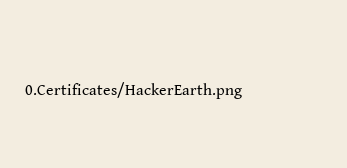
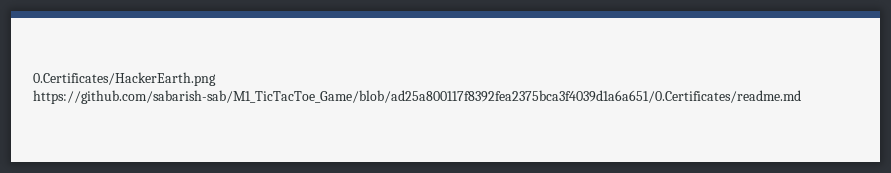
(242, 90) none -> [33,90,801,104] https://github.com/sabarish-sab/M1_TicTacToe_Game/blob/ad25a800117f8392fea2375bca3f4039d1a6a651/0.Certificates/readme.md

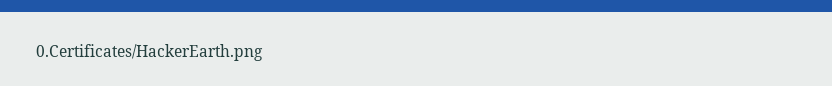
[33,90,801,104] https://github.com/sabarish-sab/M1_TicTacToe_Game/blob/ad25a800117f8392fea2375bca3f4039d1a6a651/0.Certificates/readme.md -> (263, 52) none

